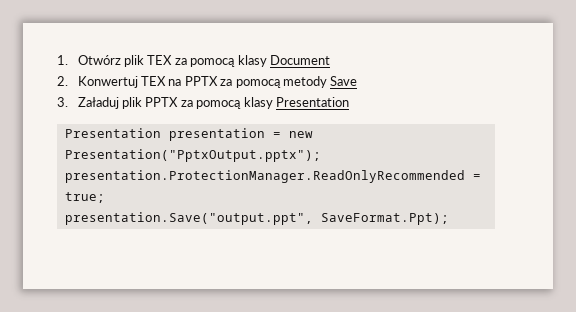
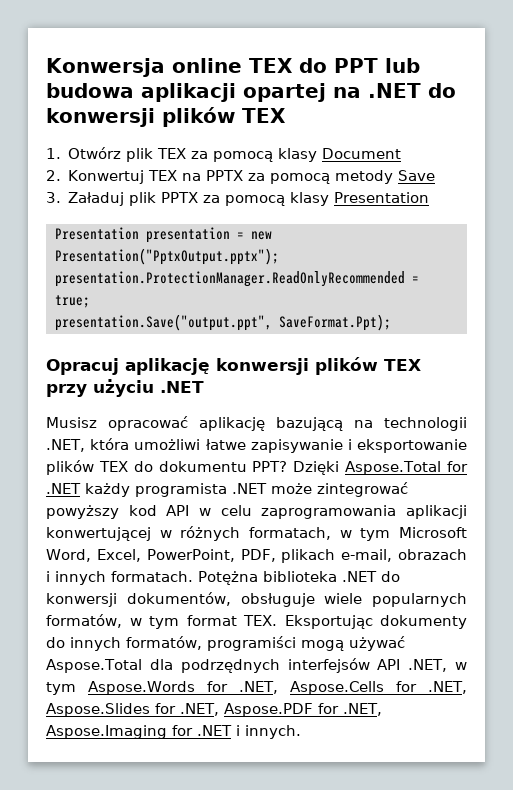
(57, 60) none -> [46,58,420,77] [46,83,456,102] [46,107,286,127] Konwersja online TEX do PPT lub budowa aplikacji opartej na .NET do konwersji plików TEX //
(449, 219) none -> [46,357,421,375] [46,379,204,397] [46,416,467,431] [46,438,467,453] [46,460,468,475] [46,482,408,497] [46,505,467,519] [46,526,468,541] [46,549,467,563] [46,571,400,585] [46,592,467,607] [46,614,467,629] [46,636,405,651] [46,658,467,673] [46,681,467,695] [46,703,382,717] [46,725,301,739] // Opracuj aplikację konwersji plików TEX przy użyciu .NET // Musisz opracować aplikację bazującą na technologii .NET, która umożliwi łatwe zapisywanie i eksportowanie plików TEX do dokumentu PPT? Dzięki Aspose.Total for .NET każdy programista .NET może zintegrować powyższy kod API w celu zaprogramowania aplikacji konwertującej w różnych formatach, w tym Microsoft Word, Excel, PowerPoint, PDF, plikach e-mail, obrazach i innych formatach. Potężna biblioteka .NET do konwersji dokumentów, obsługuje wiele popularnych formatów, w tym format TEX. Eksportując dokumenty do innych formatów, programiści mogą używać Aspose.Total dla podrzędnych interfejsów API .NET, w tym Aspose.Words for .NET, Aspose.Cells for .NET, Aspose.Slides for .NET, Aspose.PDF for .NET, Aspose.Imaging for .NET i innych.

